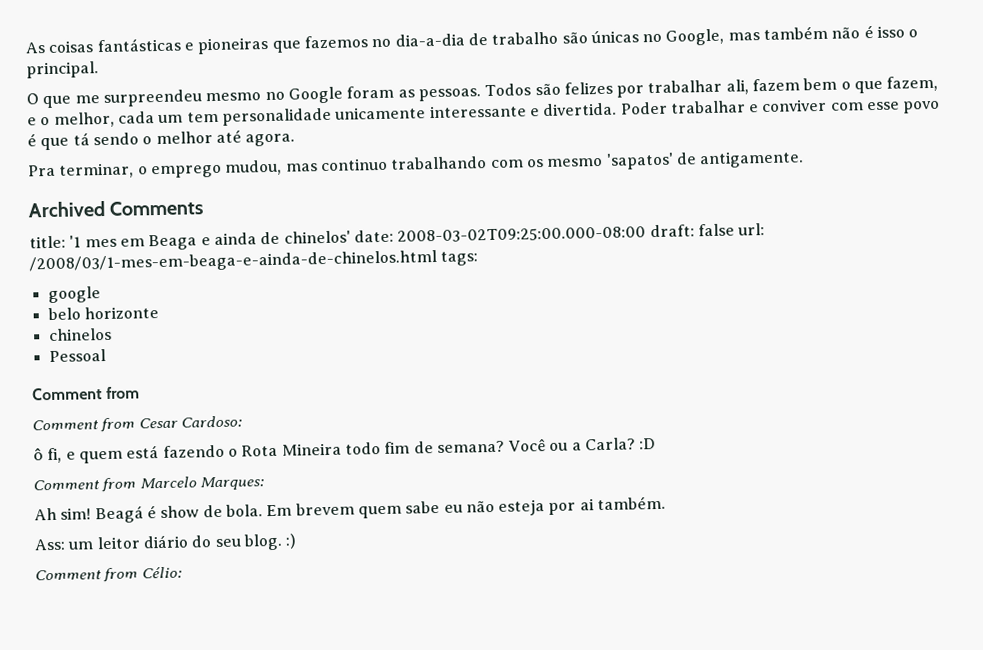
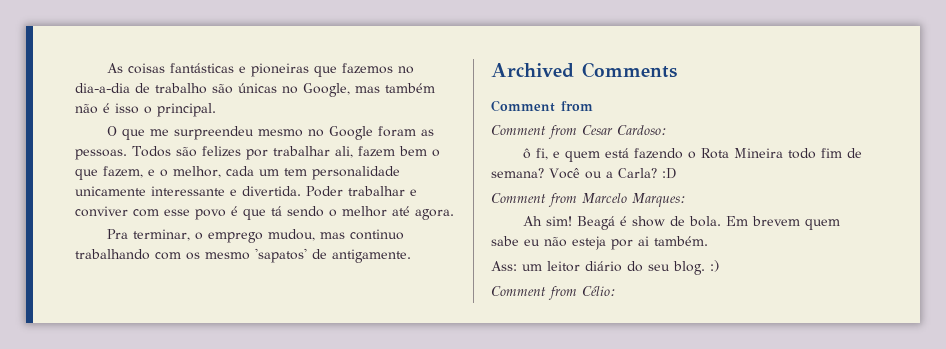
[29,223,766,251] [29,249,479,274] [47,286,101,304] [47,306,159,321] [48,327,112,342] [48,349,106,363] // title: '1 mes em Beaga e ainda de chinelos' date: 2008-03-02T09:25:00.000-08:00 draft: false url: /2008/03/1-mes-em-beaga-e-ainda-de-chinelos.html tags: // google // belo horizonte // chinelos // Pessoal -> (677, 70) none

